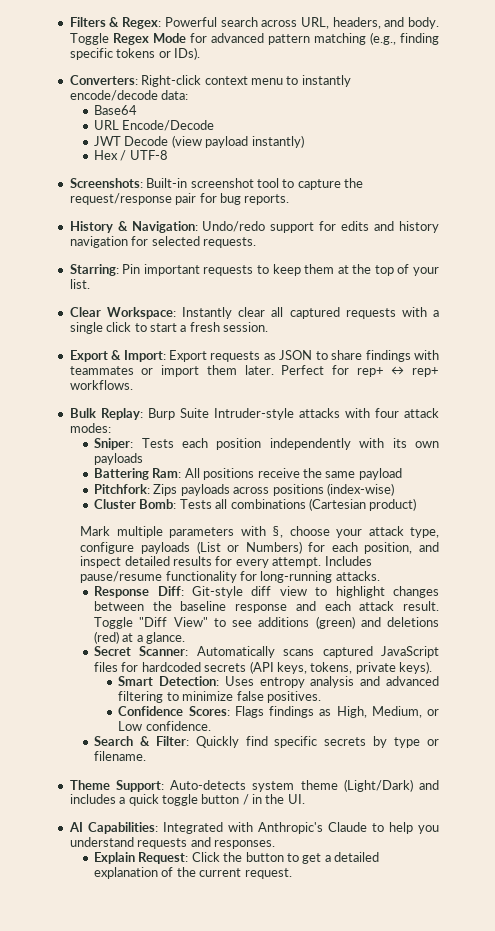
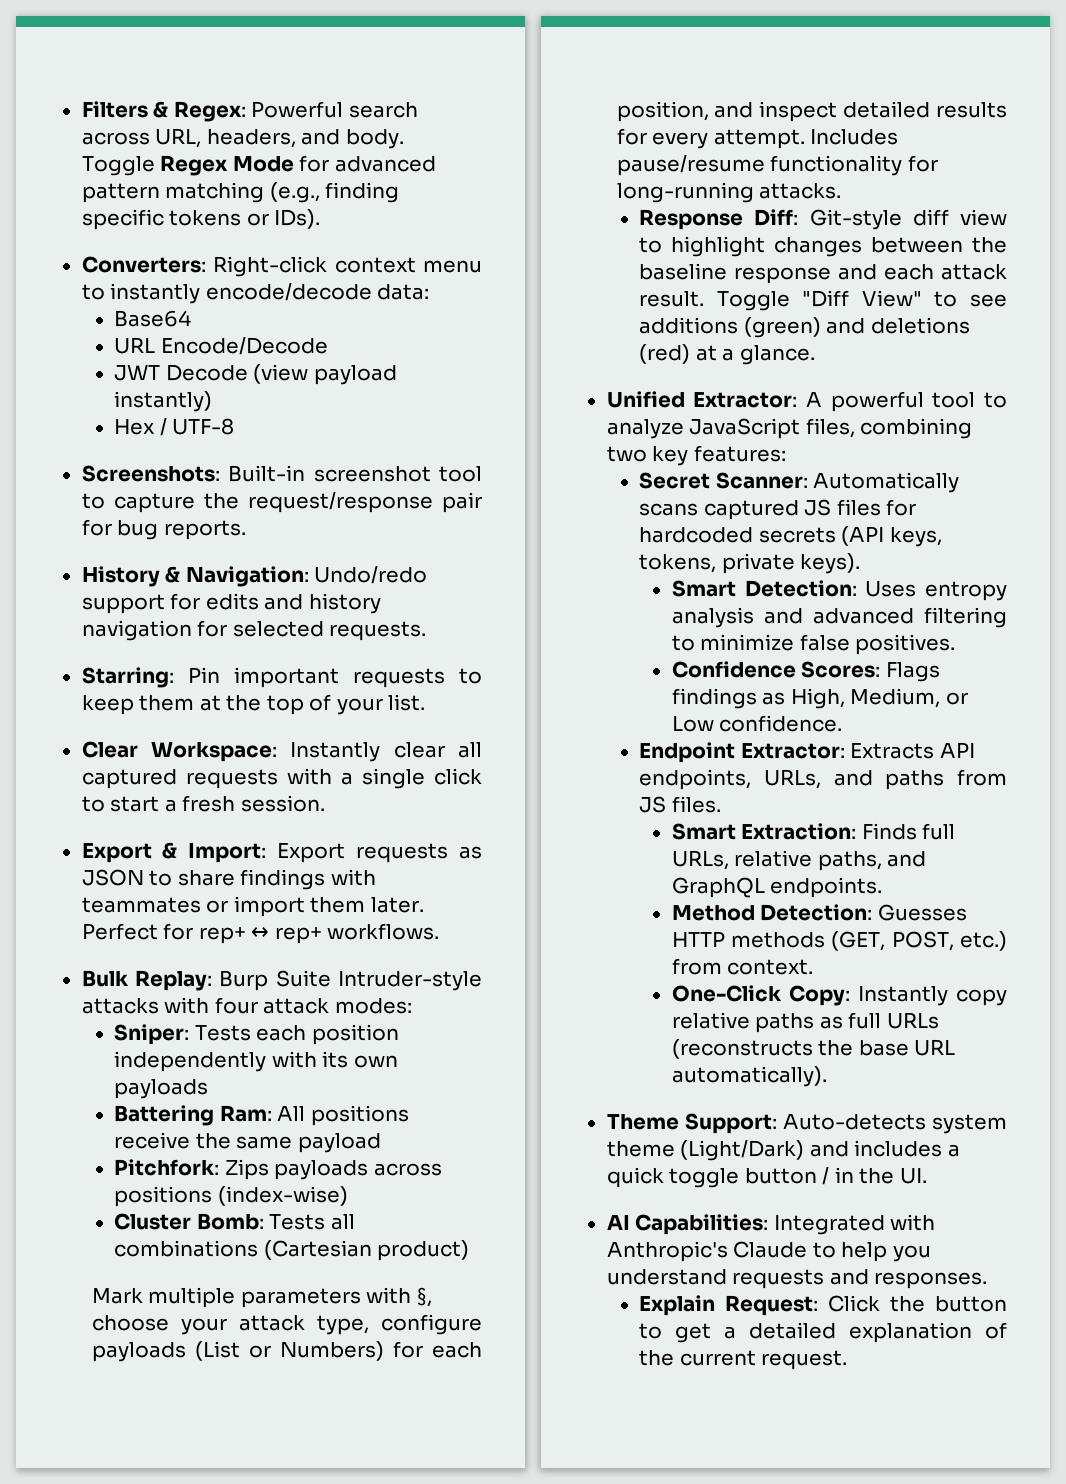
(186, 638) none -> [606,391,1007,412] [606,418,973,439] [606,445,786,466] // Unified Extractor: A powerful tool to analyze JavaScript files, combining two key features:
[381,646,439,658] JavaScript -> [804,499,832,516] JS
[94,736,439,748] [94,751,147,761] Search & Filter: Quickly find specific secrets by type or filename. -> [639,742,975,763] [639,769,1007,790] [639,796,721,813] [671,823,956,840] [671,850,927,871] [671,877,883,898] [671,904,967,921] [671,931,1007,951] [671,958,814,975] [671,985,1007,1006] [671,1012,939,1033] [671,1039,956,1059] [671,1066,827,1087] Endpoint Extractor: Extracts API endpoints, URLs, and paths from JS files. // Smart Extraction: Finds full URLs, relative paths, and GraphQL endpoints. // Method Detection: Guesses HTTP methods (GET, POST, etc.) from context. // One-Click Copy: Instantly copy relative paths as full URLs (reconstructs the base URL automatically).

